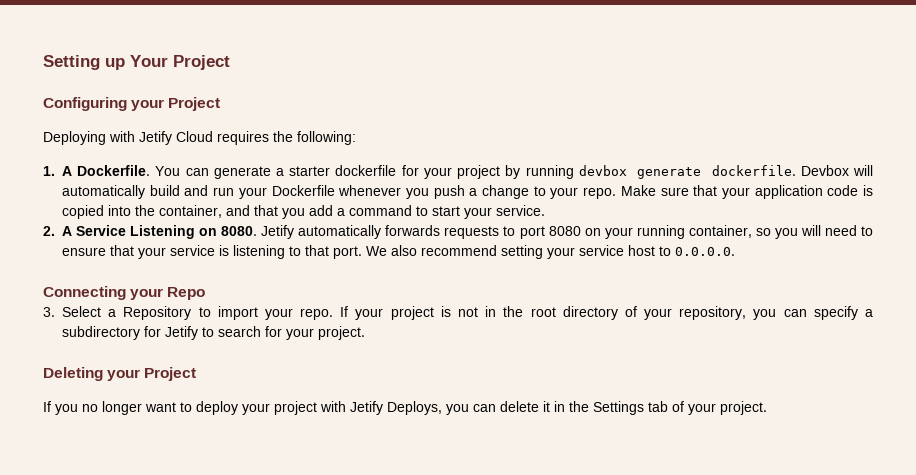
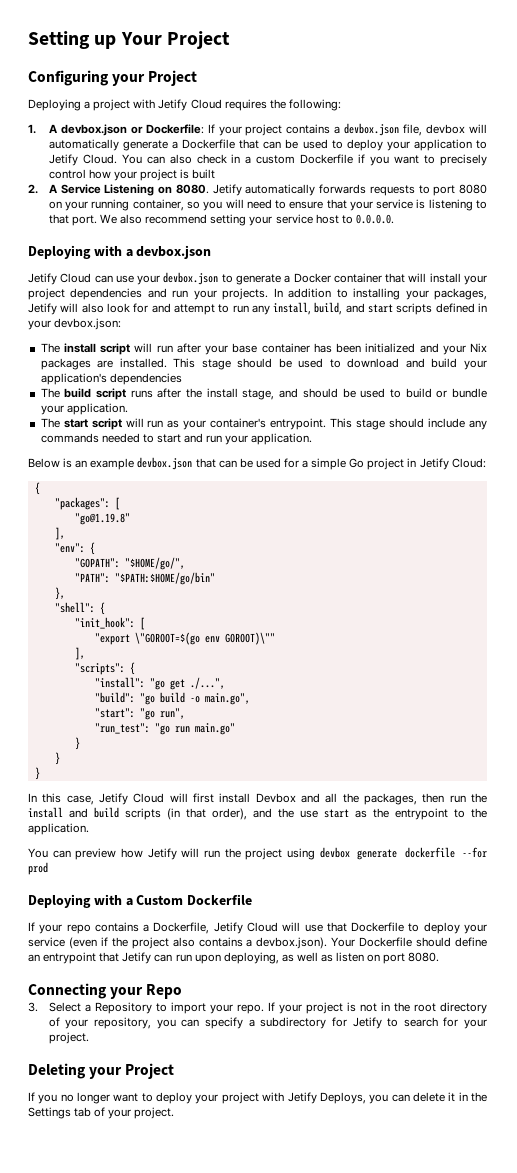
(106, 138) none -> [84,99,131,111] a project
[77,165,874,179] [62,185,874,199] [62,205,545,219] Dockerfile. You can generate a starter dockerfile for your project by running devbox generate dockerfile. Devbox will automatically build and run your Dockerfile whenever you push a change to your repo. Make sure that your application code is copied into the container, and that you add a command to start your service. -> [60,123,487,136] [48,139,487,151] [48,154,488,166] [48,169,216,181] devbox.json or Dockerfile: If your project contains a devbox.json file, devbox will automatically generate a Dockerfile that can be used to deploy your application to Jetify Cloud. You can also check in a custom Dockerfile if you want to precisely control how your project is built
(735, 251) none -> [28,245,212,259] [28,272,487,285] [28,288,487,300] [28,302,487,315] [28,318,122,330] [40,343,487,355] [40,358,488,370] [40,373,182,385] [40,388,487,400] [40,403,128,415] [40,418,487,430] [40,433,313,445] [28,457,486,470] [34,482,40,495] [54,497,120,510] [74,513,130,525] [54,527,65,540] [54,542,95,555] [74,557,185,570] [74,572,215,585] [54,587,65,600] [54,602,105,615] [74,617,145,630] [94,632,275,645] [74,647,85,660] [74,662,135,675] [94,677,225,690] [94,692,250,705] [94,708,185,720] [94,723,235,735] [74,737,80,750] [54,752,60,765] [34,767,40,780] [28,793,487,805] [28,807,487,820] [28,823,89,835] [28,847,487,860] [28,862,48,875] [28,894,253,908] [28,922,487,934] [28,937,487,949] [28,952,440,964] // Deploying with a devbox.json // Jetify Cloud can use your devbox.json to generate a Docker container that will install your project dependencies and run your projects. In addition to installing your packages, Jetify will also look for and attempt to run any install, build, and start scripts defined in your devbox.json: // The install script will run after your base container has been initialized and your Nix packages are installed. This stage should be used to download and build your application's dependencies // The build script runs after the install stage, and should be used to build or bundle your application. // The start script will run as your container's entrypoint. This stage should include any commands needed to start and run your application. // Below is an example devbox.json that can be used for a simple Go project in Jetify Cloud: // { // "packages": [ // "go@1.19.8" // ], // "env": { // "GOPATH": "$HOME/go/", // "PATH": "$PATH:$HOME/go/bin" // }, // "shell": { // "init_hook": [ // "export \"GOROOT=$(go env GOROOT)\"" // ], // "scripts": { // "install": "go get ./...", // "build": "go build -o main.go", // "start": "go run", // "run_test": "go run main.go" // } // } // } // In this case, Jetify Cloud will first install Devbox and all the packages, then run the install and build scripts (in that order), and the use start as the entrypoint to the application. // You can preview how Jetify will run the project using devbox generate dockerfile --for prod // Deploying with a Custom Dockerfile // If your repo contains a Dockerfile, Jetify Cloud will use that Dockerfile to deploy your service (even if the project also contains a devbox.json). Your Dockerfile should define an entrypoint that Jetify can run upon deploying, as well as listen on port 8080.

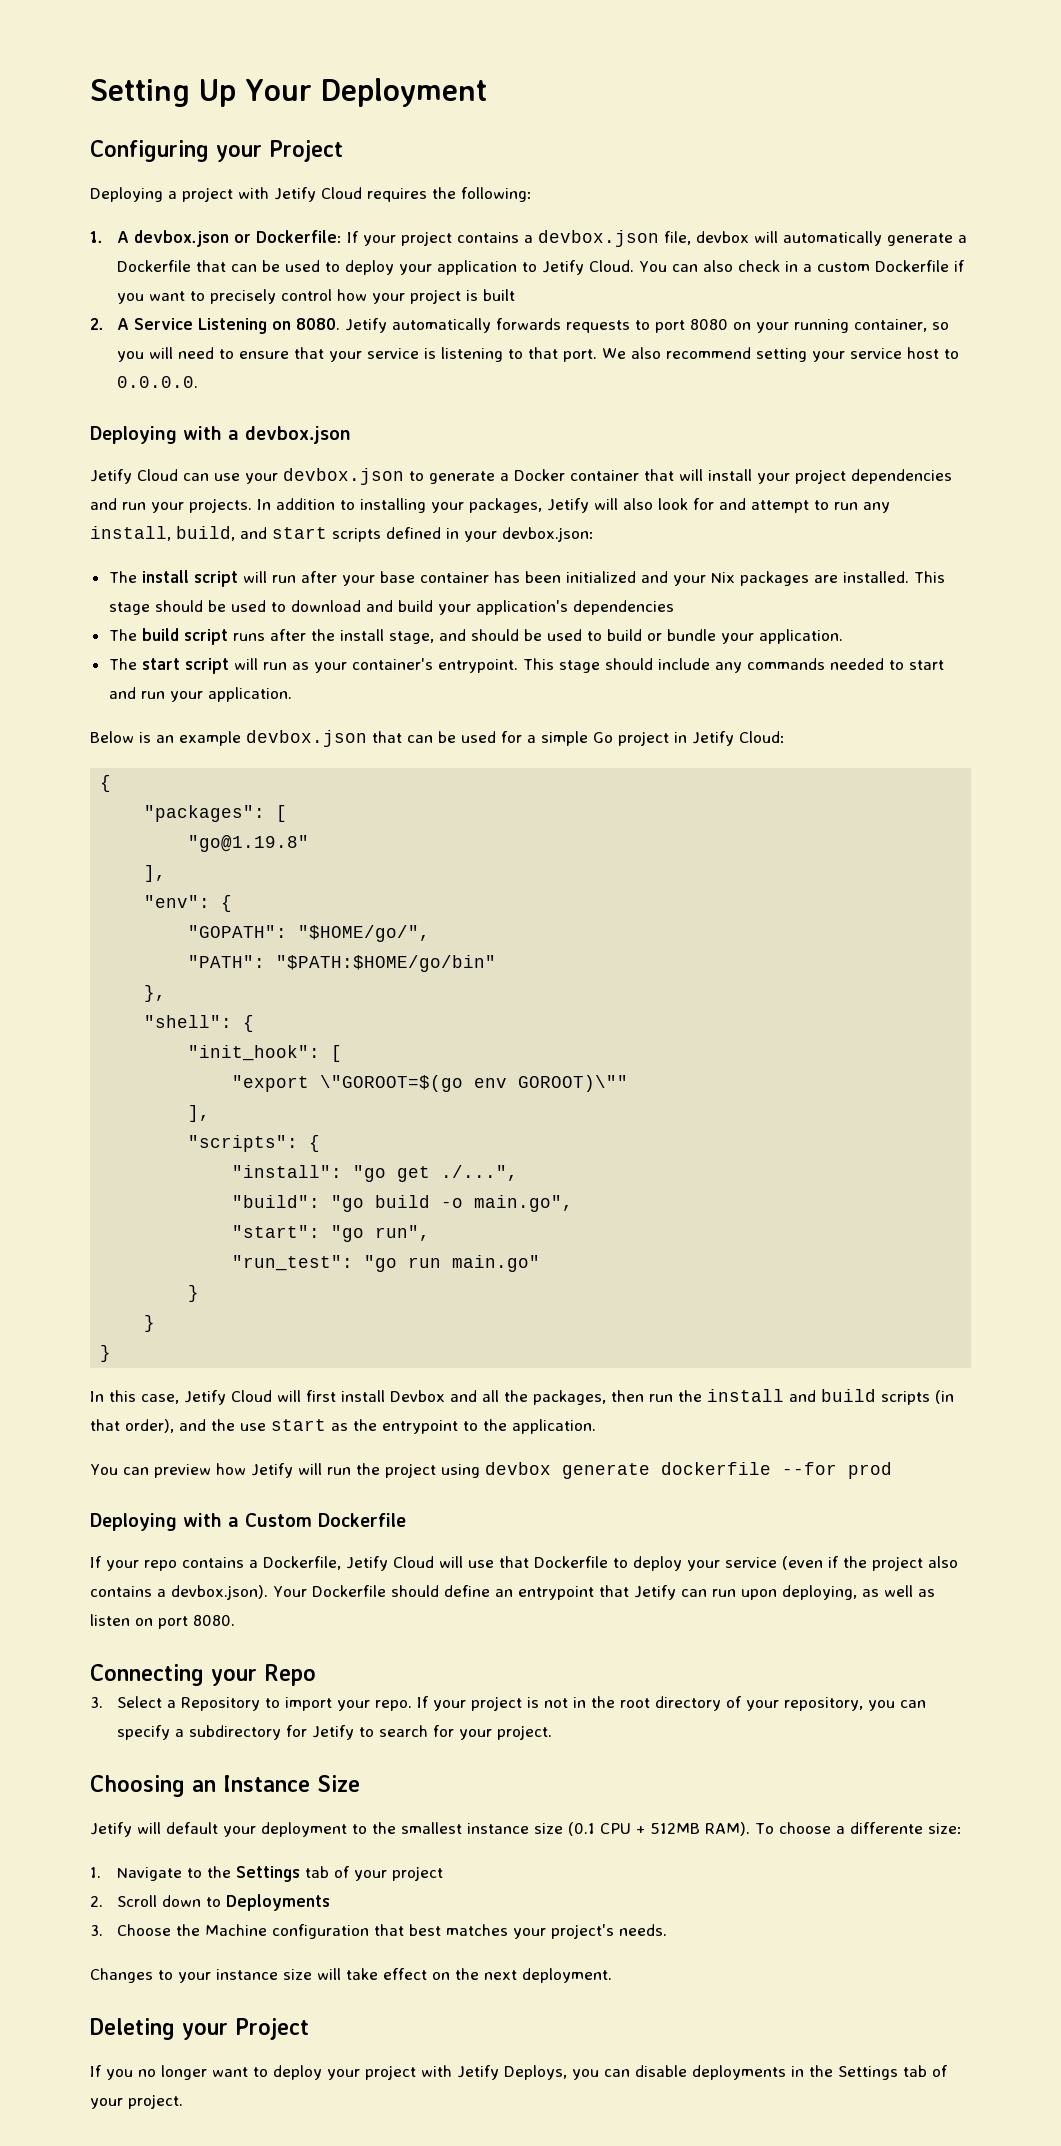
[94,31,230,49] up Your Project -> [199,78,487,107] Up Your Deployment
(89, 1038) none -> [90,1775,360,1797] [90,1822,962,1837] [90,1866,444,1882] [90,1894,331,1911] [90,1924,668,1939] [90,1968,612,1983] // Choosing an Instance Size // Jetify will default your deployment to the smallest instance size (0.1 CPU + 512MB RAM). To choose a differente size: // 1. Navigate to the Settings tab of your project // 2. Scroll down to Deployments // 3. Choose the Machine configuration that best matches your project's needs. // Changes to your instance size will take effect on the next deployment.
[412,1092,456,1102] delete it -> [635,2065,786,2080] disable deployments

